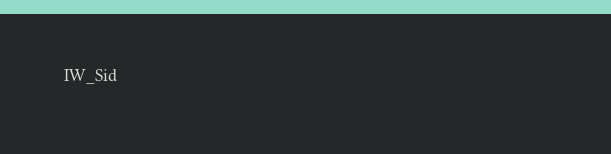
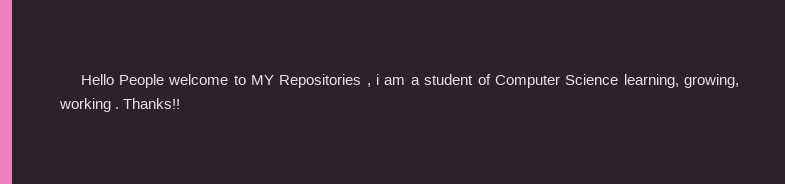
[64,69,117,84] IW_Sid -> [80,74,739,88] [59,98,181,112] Hello People welcome to MY Repositories , i am a student of Computer Science learning, growing, working . Thanks!!

